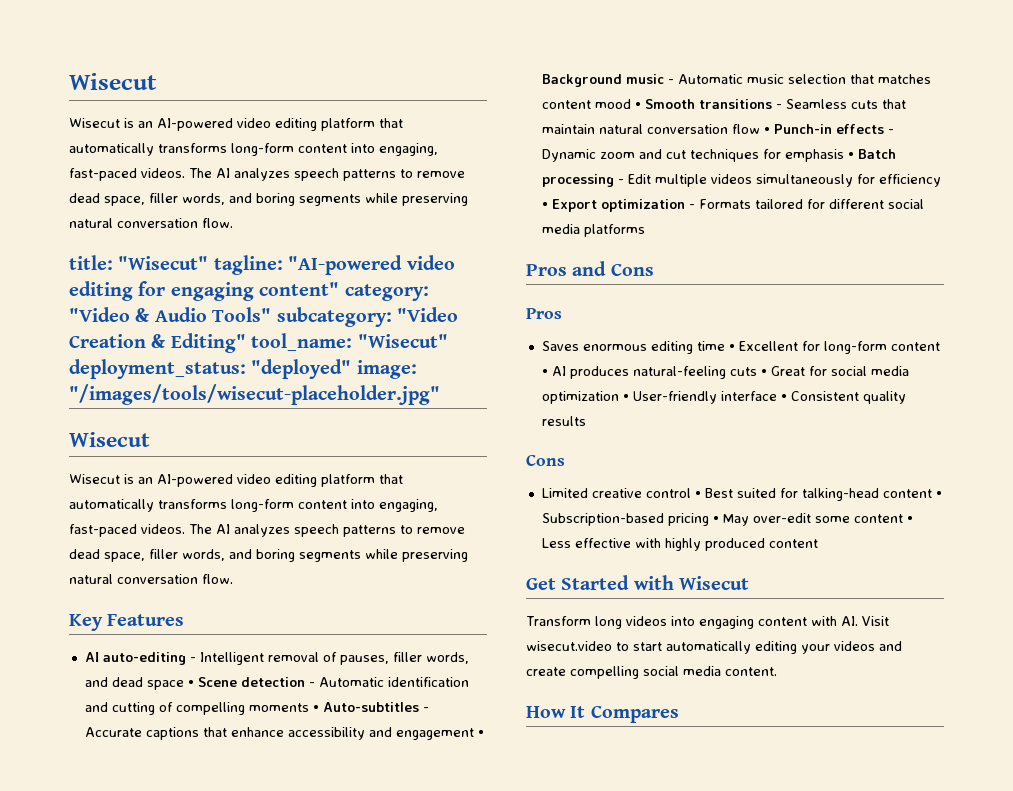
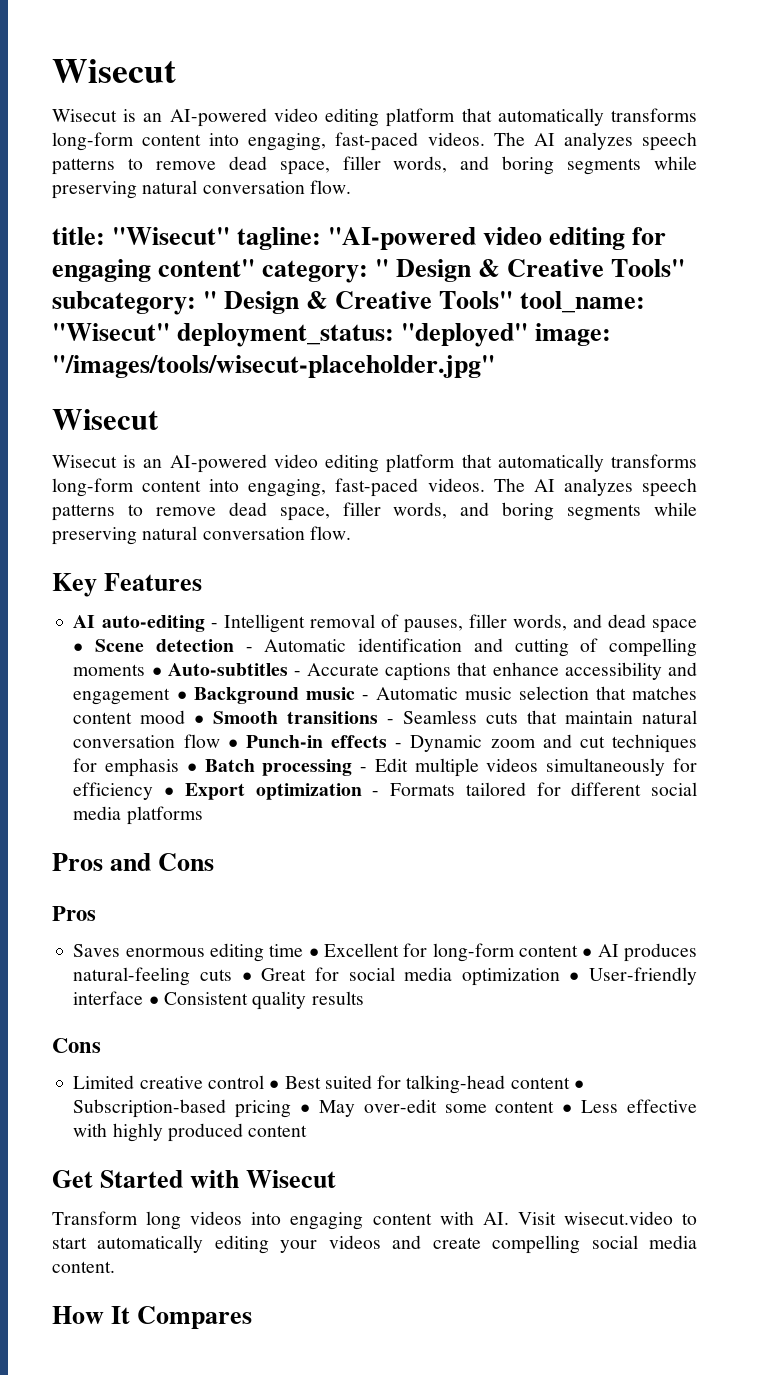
[69,307,458,327] [69,333,246,353] "Video & Audio Tools" subcategory: "Video Creation & Editing" -> [375,259,686,282] [52,291,514,315] " Design & Creative Tools" subcategory: " Design & Creative Tools"

